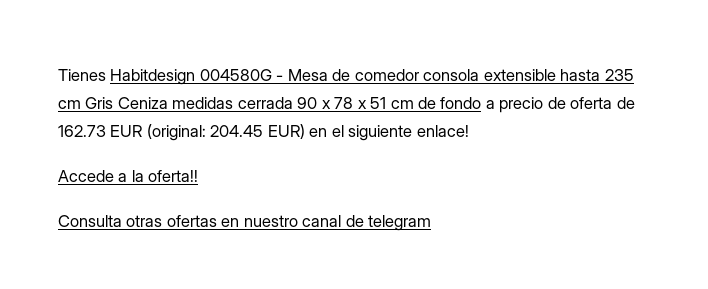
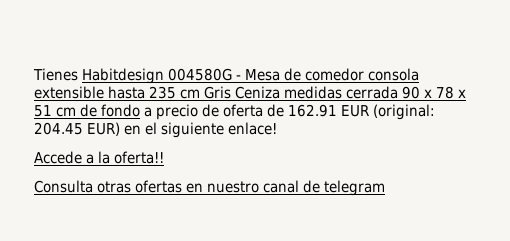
[58,125,106,137] 162.73 -> [288,104,337,117] 162.91

